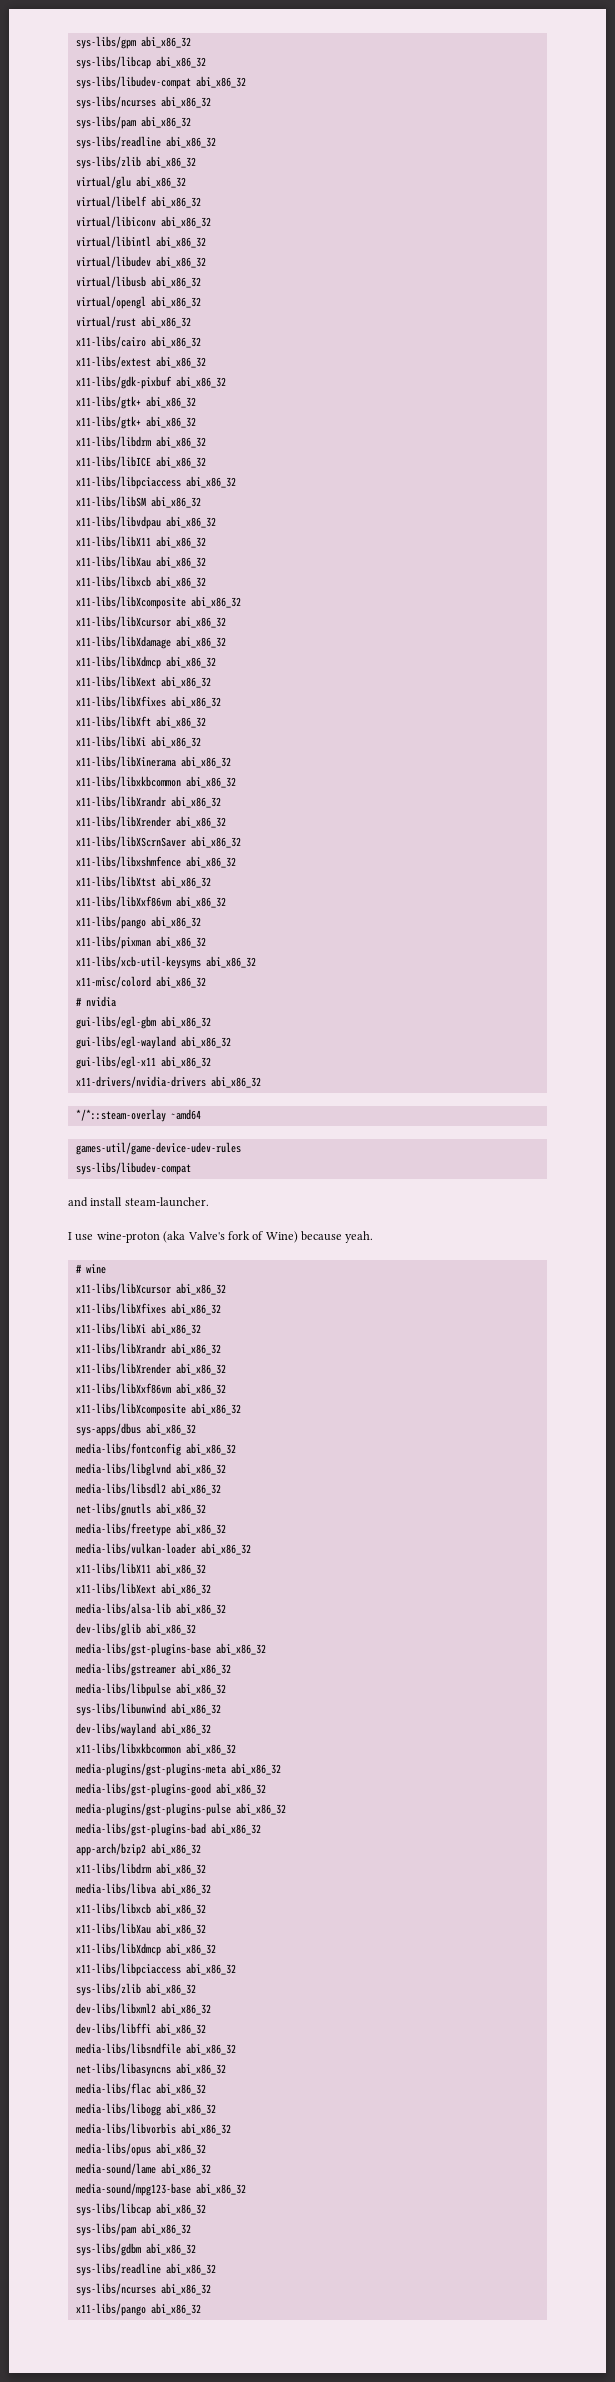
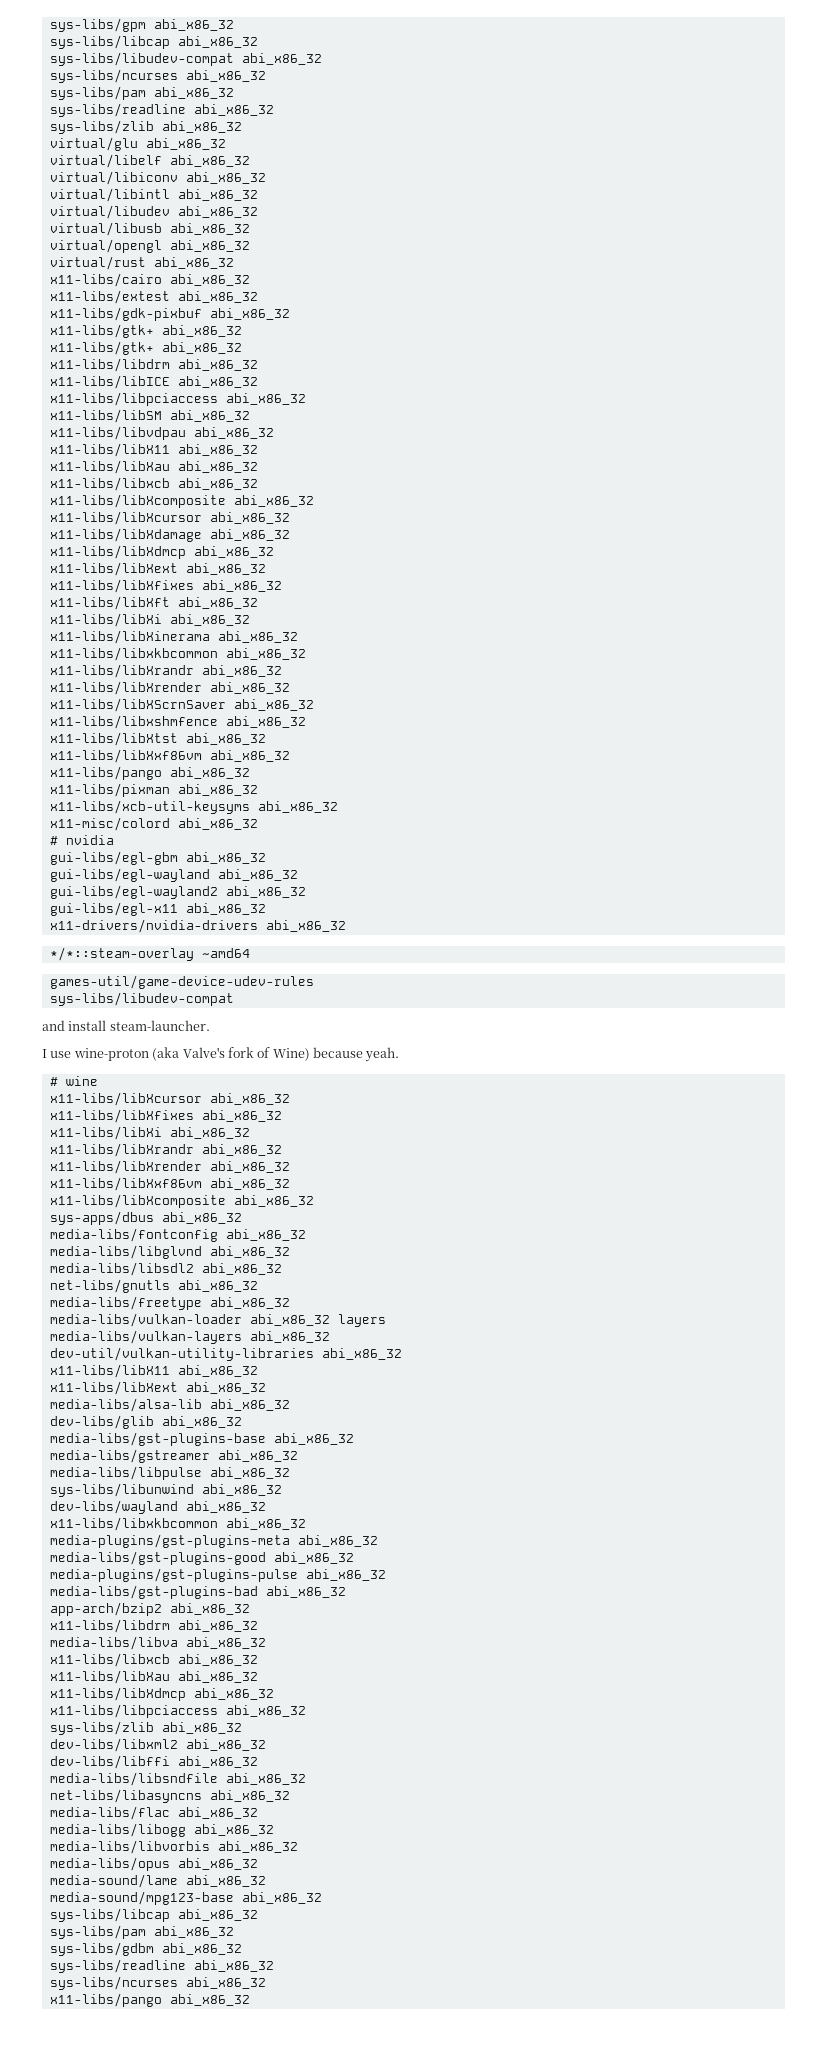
(231, 1042) none -> [49,885,306,899] // gui-libs/egl-wayland2 abi_x86_32
(251, 1549) none -> [337,1314,386,1327] [49,1330,330,1344] [49,1347,402,1361] layers // media-libs/vulkan-layers abi_x86_32 // dev-util/vulkan-utility-libraries abi_x86_32

